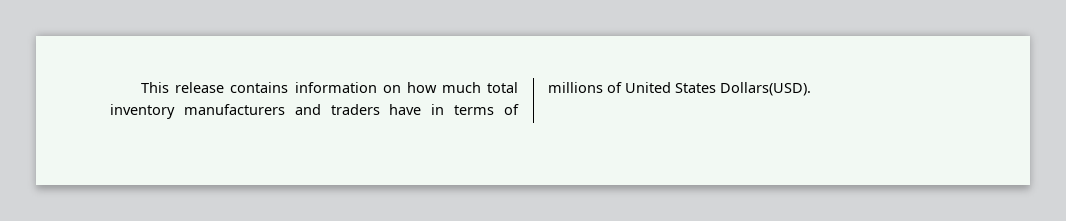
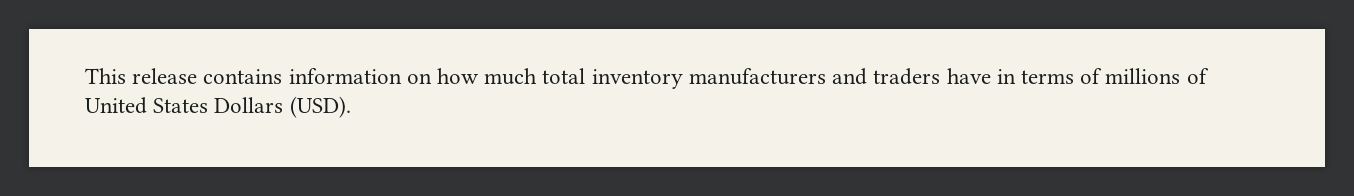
[720,82,811,96] Dollars(USD). -> [214,96,351,118] Dollars (USD).

